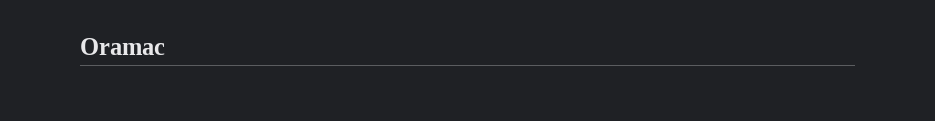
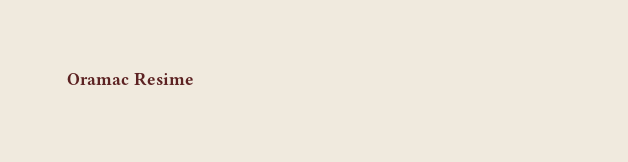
(165, 46) none -> [133,72,194,86] Resime

